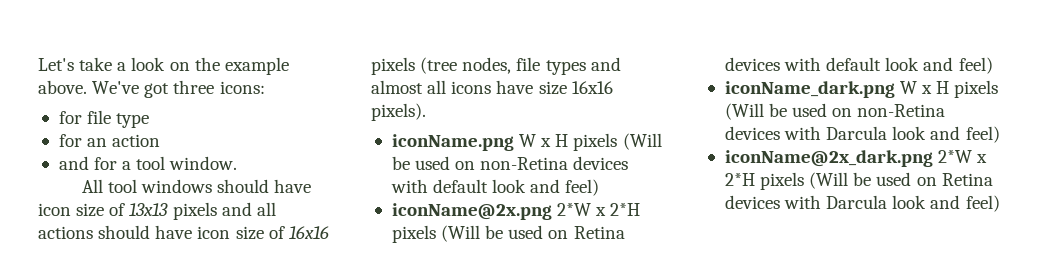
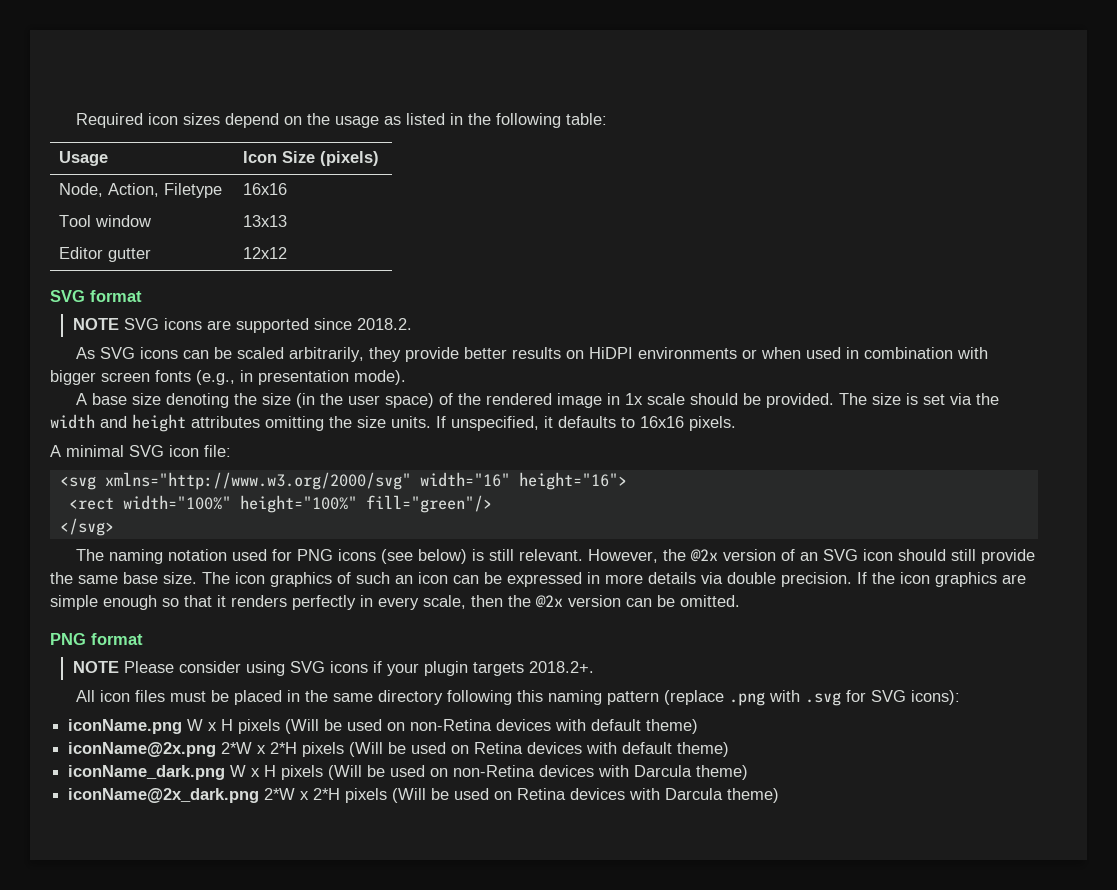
[38,57,289,75] [38,80,265,98] [58,110,150,128] [58,134,161,147] [58,156,238,170] [81,179,312,193] [38,202,276,220] [38,225,329,240] [371,57,621,75] [371,80,613,95] [371,103,426,121] Let's take a look on the example above. We've got three icons: // for file type // for an action // and for a tool window. // All tool windows should have icon size of 13x13 pixels and all actions should have icon size of 16x16 pixels (tree nodes, file types and almost all icons have size 16x16 pixels). -> [75,113,607,128] [59,151,109,166] [243,151,380,166] [59,183,223,198] [243,183,288,195] [59,215,152,227] [243,215,288,227] [59,247,152,262] [243,247,288,259] [50,290,142,302] [72,318,412,333] [75,347,988,362] [50,370,406,385] [75,393,999,408] [50,414,736,432] [50,445,231,457] [59,472,627,490] [68,495,492,513] [59,518,114,536] [75,549,1035,564] [50,572,1026,587] [50,595,740,610] [50,633,143,645] [72,661,594,676] [75,690,960,706] Required icon sizes depend on the usage as listed in the following table: // Usage | Icon Size (pixels) // Node, Action, Filetype | 16x16 // Tool window | 13x13 // Editor gutter | 12x12 // SVG format // NOTE SVG icons are supported since 2018.2. // As SVG icons can be scaled arbitrarily, they provide better results on HiDPI environments or when used in combination with bigger screen fonts (e.g., in presentation mode). // A base size denoting the size (in the user space) of the rendered image in 1x scale should be provided. The size is set via the width and height attributes omitting the size units. If unspecified, it defaults to 16x16 pixels. // A minimal SVG icon file: // <svg xmlns="http://www.w3.org/2000/svg" width="16" height="16"> // <rect width="100%" height="100%" fill="green"/> // </svg> // The naming notation used for PNG icons (see below) is still relevant. However, the @2x version of an SVG icon should still provide the same base size. The icon graphics of such an icon can be expressed in more details via double precision. If the icon graphics are simple enough so that it renders perfectly in every scale, then the @2x version can be omitted. // PNG format // NOTE Please consider using SVG icons if your plugin targets 2018.2+. // All icon files must be placed in the same directory following this naming pattern (replace .png with .svg for SVG icons):
[492,179,600,196] look and feel) -> [646,719,699,734] theme)
[885,57,993,74] look and feel) -> [677,742,730,757] theme)
[892,126,1000,143] look and feel) -> [696,765,749,780] theme)
[892,195,1000,212] look and feel) -> [727,788,780,803] theme)

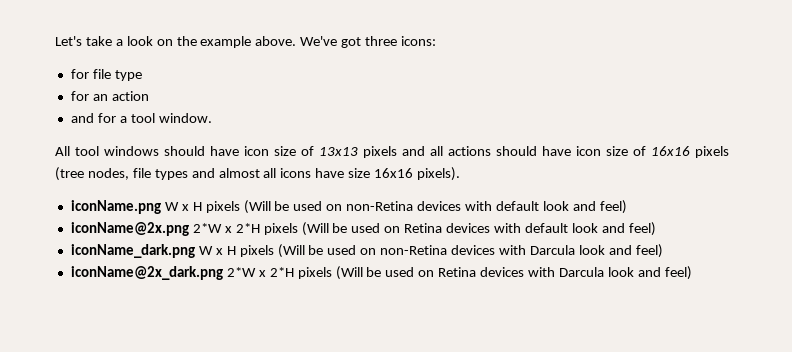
[75,113,607,128] [59,151,109,166] [243,151,380,166] [59,183,223,198] [243,183,288,195] [59,215,152,227] [243,215,288,227] [59,247,152,262] [243,247,288,259] [50,290,142,302] [72,318,412,333] [75,347,988,362] [50,370,406,385] [75,393,999,408] [50,414,736,432] [50,445,231,457] [59,472,627,490] [68,495,492,513] [59,518,114,536] [75,549,1035,564] [50,572,1026,587] [50,595,740,610] [50,633,143,645] [72,661,594,676] [75,690,960,706] Required icon sizes depend on the usage as listed in the following table: // Usage | Icon Size (pixels) // Node, Action, Filetype | 16x16 // Tool window | 13x13 // Editor gutter | 12x12 // SVG format // NOTE SVG icons are supported since 2018.2. // As SVG icons can be scaled arbitrarily, they provide better results on HiDPI environments or when used in combination with bigger screen fonts (e.g., in presentation mode). // A base size denoting the size (in the user space) of the rendered image in 1x scale should be provided. The size is set via the width and height attributes omitting the size units. If unspecified, it defaults to 16x16 pixels. // A minimal SVG icon file: // <svg xmlns="http://www.w3.org/2000/svg" width="16" height="16"> // <rect width="100%" height="100%" fill="green"/> // </svg> // The naming notation used for PNG icons (see below) is still relevant. However, the @2x version of an SVG icon should still provide the same base size. The icon graphics of such an icon can be expressed in more details via double precision. If the icon graphics are simple enough so that it renders perfectly in every scale, then the @2x version can be omitted. // PNG format // NOTE Please consider using SVG icons if your plugin targets 2018.2+. // All icon files must be placed in the same directory following this naming pattern (replace .png with .svg for SVG icons): -> [55,36,437,48] [70,69,142,81] [70,91,149,101] [70,113,212,123] [55,146,729,158] [55,167,461,181] Let's take a look on the example above. We've got three icons: // for file type // for an action // and for a tool window. // All tool windows should have icon size of 13x13 pixels and all actions should have icon size of 16x16 pixels (tree nodes, file types and almost all icons have size 16x16 pixels).
[646,719,699,734] theme) -> [542,200,627,214] look and feel)
[677,742,730,757] theme) -> [571,222,656,236] look and feel)
[696,765,749,780] theme) -> [578,244,663,258] look and feel)
[727,788,780,803] theme) -> [607,266,692,280] look and feel)

